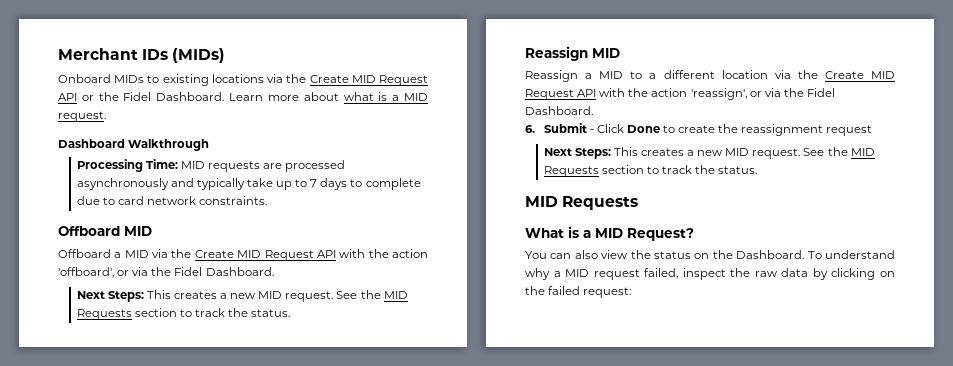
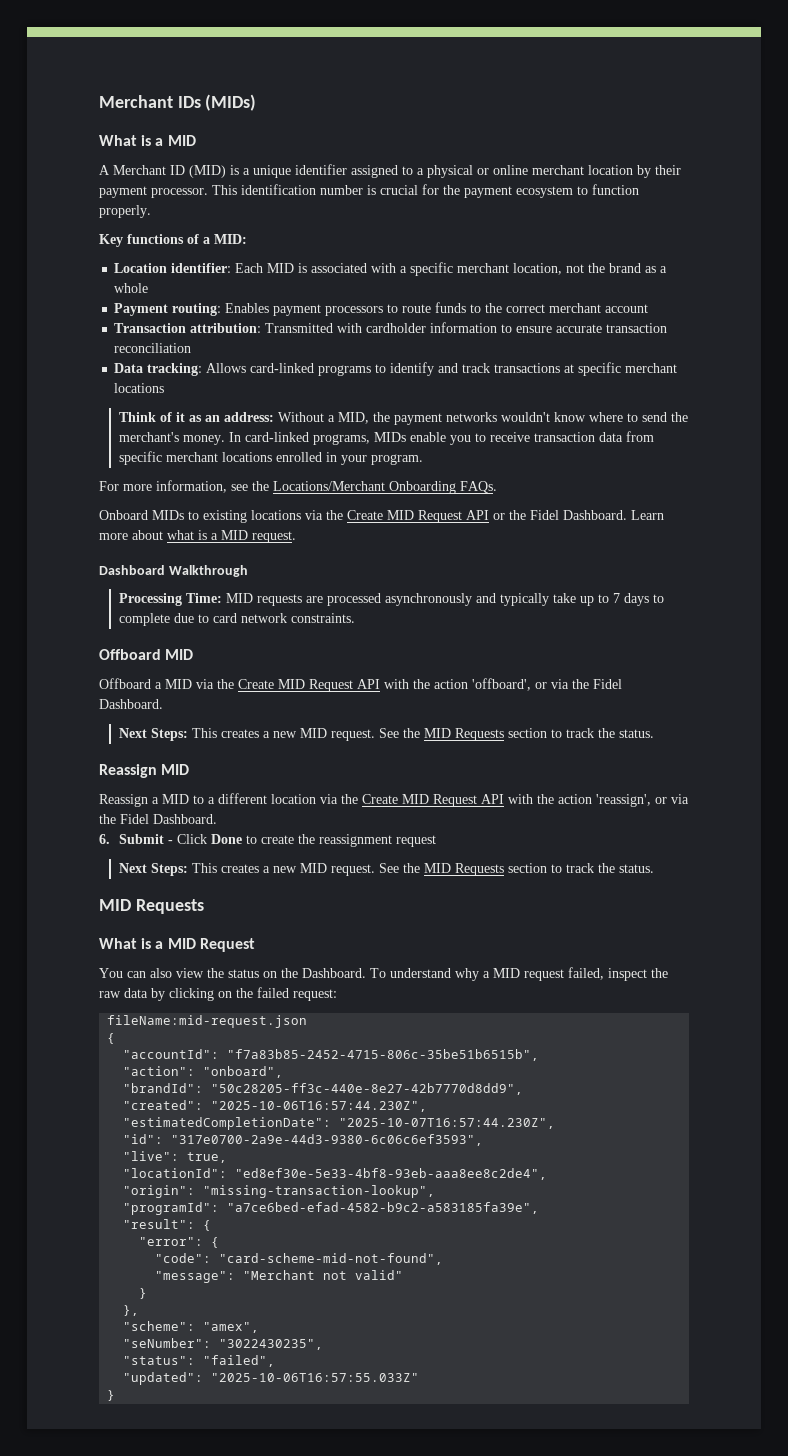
(226, 55) none -> [99,135,196,146] [99,164,681,178] [99,184,639,198] [99,205,151,218] [99,234,247,247] [114,262,668,276] [114,283,149,293] [114,302,649,316] [114,322,668,333] [114,343,192,353] [114,362,678,376] [114,383,165,393] [118,412,688,425] [118,431,654,445] [118,451,423,465] [99,480,497,494] // What is a MID // A Merchant ID (MID) is a unique identifier assigned to a physical or online merchant location by their payment processor. This identification number is crucial for the payment ecosystem to function properly. // Key functions of a MID: // Location identifier: Each MID is associated with a specific merchant location, not the brand as a whole // Payment routing: Enables payment processors to route funds to the correct merchant account // Transaction attribution: Transmitted with cardholder information to ensure accurate transaction reconciliation // Data tracking: Allows card-linked programs to identify and track transactions at specific merchant locations // Think of it as an address: Without a MID, the payment networks wouldn't know where to send the merchant's money. In card-linked programs, MIDs enable you to receive transaction data from specific merchant locations enrolled in your program. // For more information, see the Locations/Merchant Onboarding FAQs.
[627,228,694,241] Request? -> [199,938,255,952] Request
(632, 292) none -> [107,1015,308,1028] [107,1033,116,1044] [123,1049,540,1061] [123,1066,284,1078] [123,1083,524,1095] [123,1100,428,1112] [123,1117,556,1130] [123,1134,484,1146] [123,1151,228,1163] [123,1168,548,1180] [123,1185,436,1198] [123,1202,540,1215] [123,1219,212,1231] [139,1237,220,1248] [155,1253,444,1265] [155,1270,404,1283] [139,1288,148,1299] [123,1305,140,1316] [123,1321,260,1333] [123,1338,324,1350] [123,1355,276,1367] [123,1372,420,1385] [107,1390,116,1401] // fileName:mid-request.json // { // "accountId": "f7a83b85-2452-4715-806c-35be51b6515b", // "action": "onboard", // "brandId": "50c28205-ff3c-440e-8e27-42b7770d8dd9", // "created": "2025-10-06T16:57:44.230Z", // "estimatedCompletionDate": "2025-10-07T16:57:44.230Z", // "id": "317e0700-2a9e-44d3-9380-6c06c6ef3593", // "live": true, // "locationId": "ed8ef30e-5e33-4bf8-93eb-aaa8ee8c2de4", // "origin": "missing-transaction-lookup", // "programId": "a7ce6bed-efad-4582-b9c2-a583185fa39e", // "result": { // "error": { // "code": "card-scheme-mid-not-found", // "message": "Merchant not valid" // } // }, // "scheme": "amex", // "seNumber": "3022430235", // "status": "failed", // "updated": "2025-10-06T16:57:55.033Z" // }

